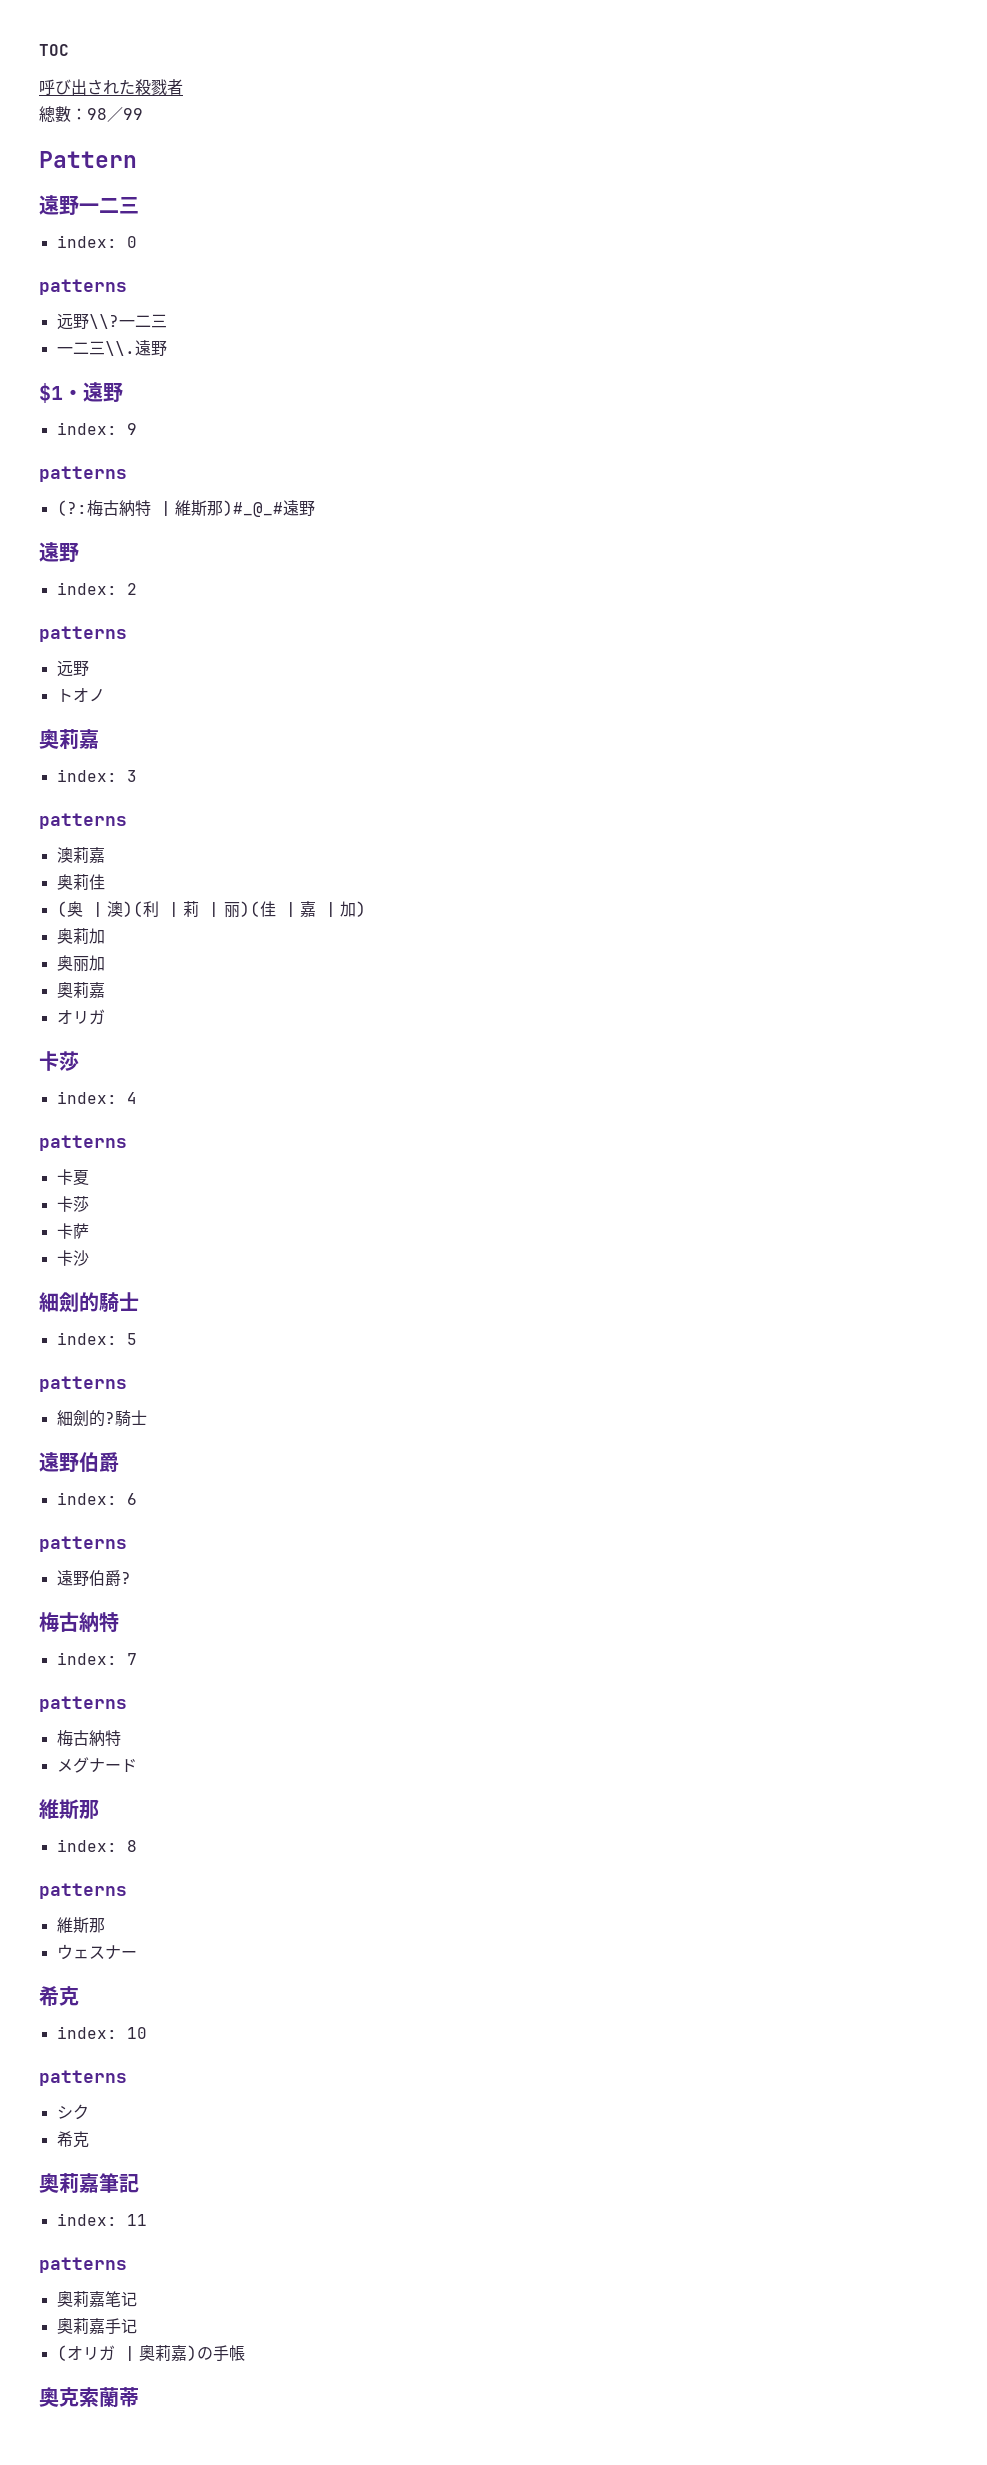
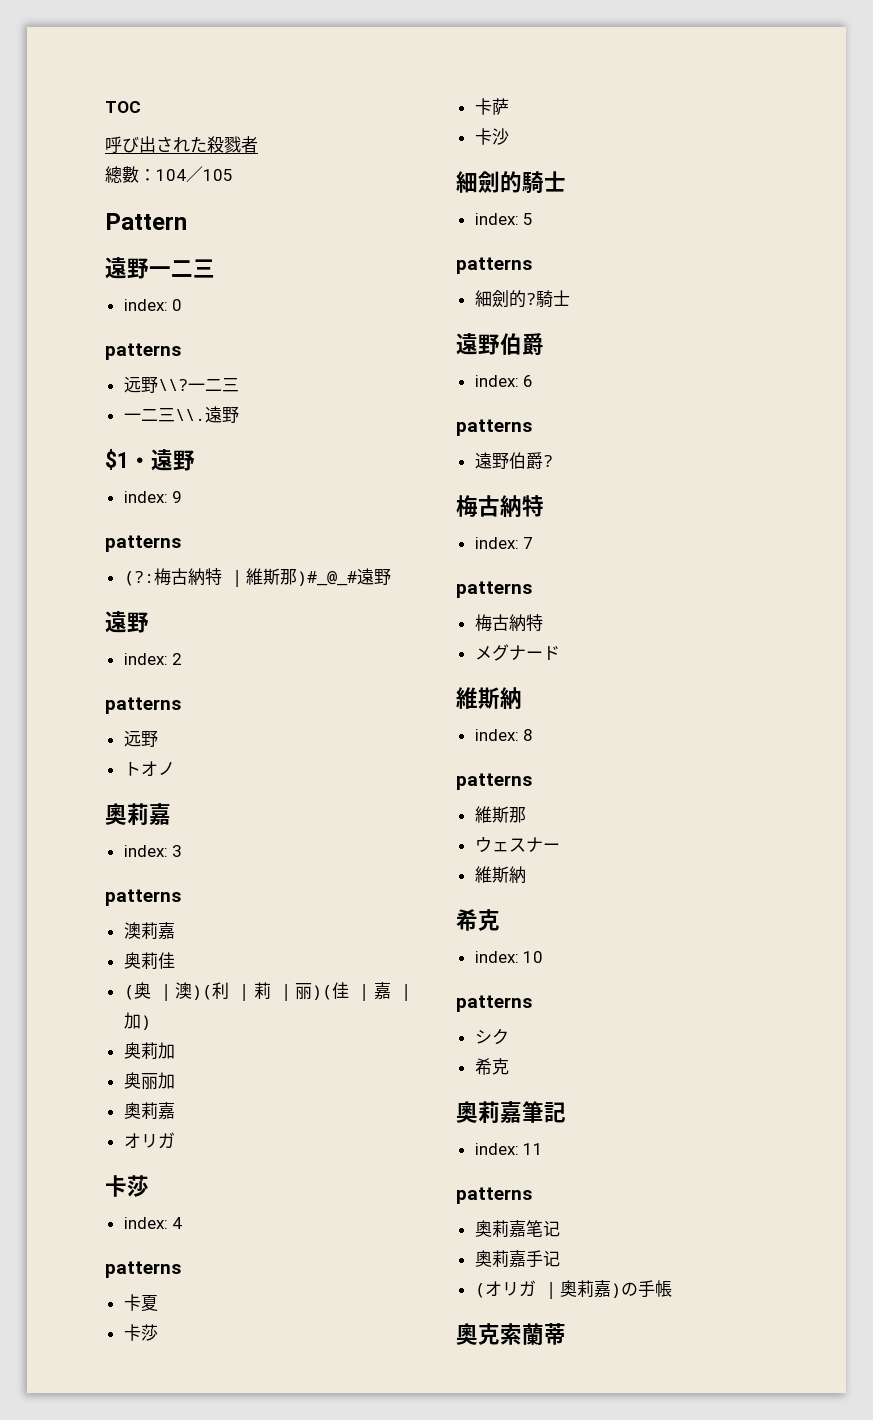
[87,107,143,122] 98／99 -> [156,166,233,182] 104／105
[79,1799,99,1819] 那 -> [500,687,522,709] 納
(137, 1954) none -> [474,866,526,884] // 維斯納

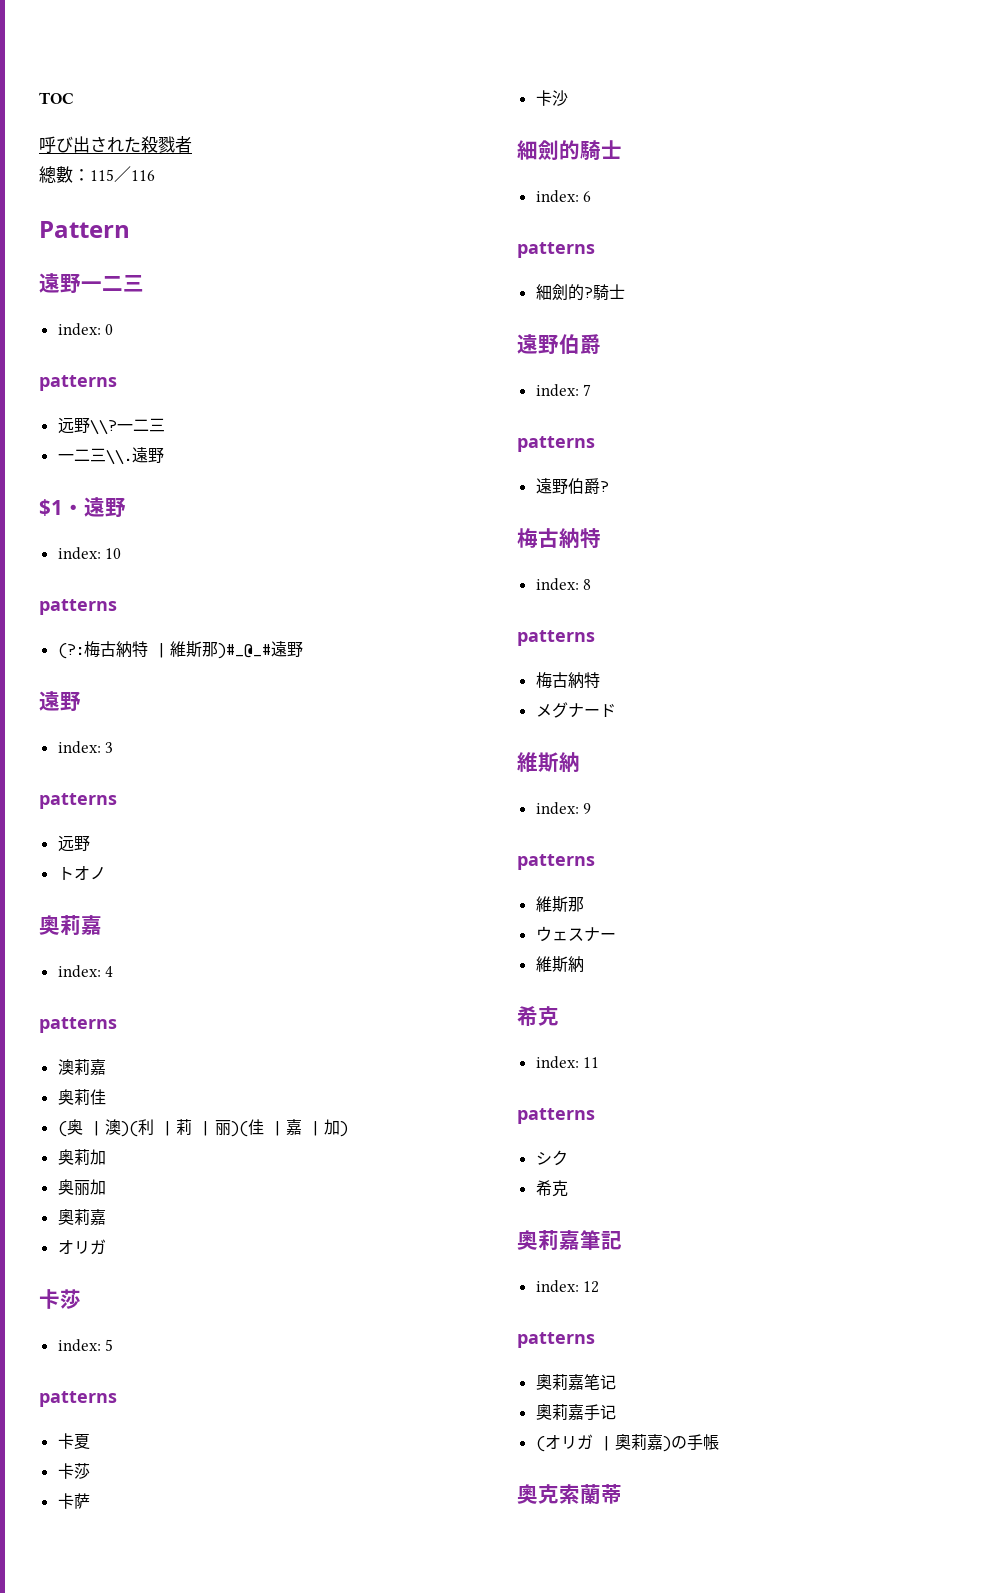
[156,166,233,182] 104／105 -> [90,166,155,182] 115／116
[172,491,183,503] 9 -> [105,548,122,559] 10
[172,653,183,665] 2 -> [105,742,114,753] 3
[172,845,183,857] 3 -> [105,966,114,977] 4
[172,1217,183,1229] 4 -> [105,1339,114,1351] 5
[523,213,534,225] 5 -> [583,191,592,202] 6
[523,375,534,387] 6 -> [583,384,592,396] 7
[523,537,534,549] 7 -> [583,579,592,590] 8
[523,729,534,741] 8 -> [583,803,592,814] 9
[523,951,544,963] 10 -> [583,1057,600,1068] 11
[523,1143,544,1155] 11 -> [583,1281,600,1293] 12

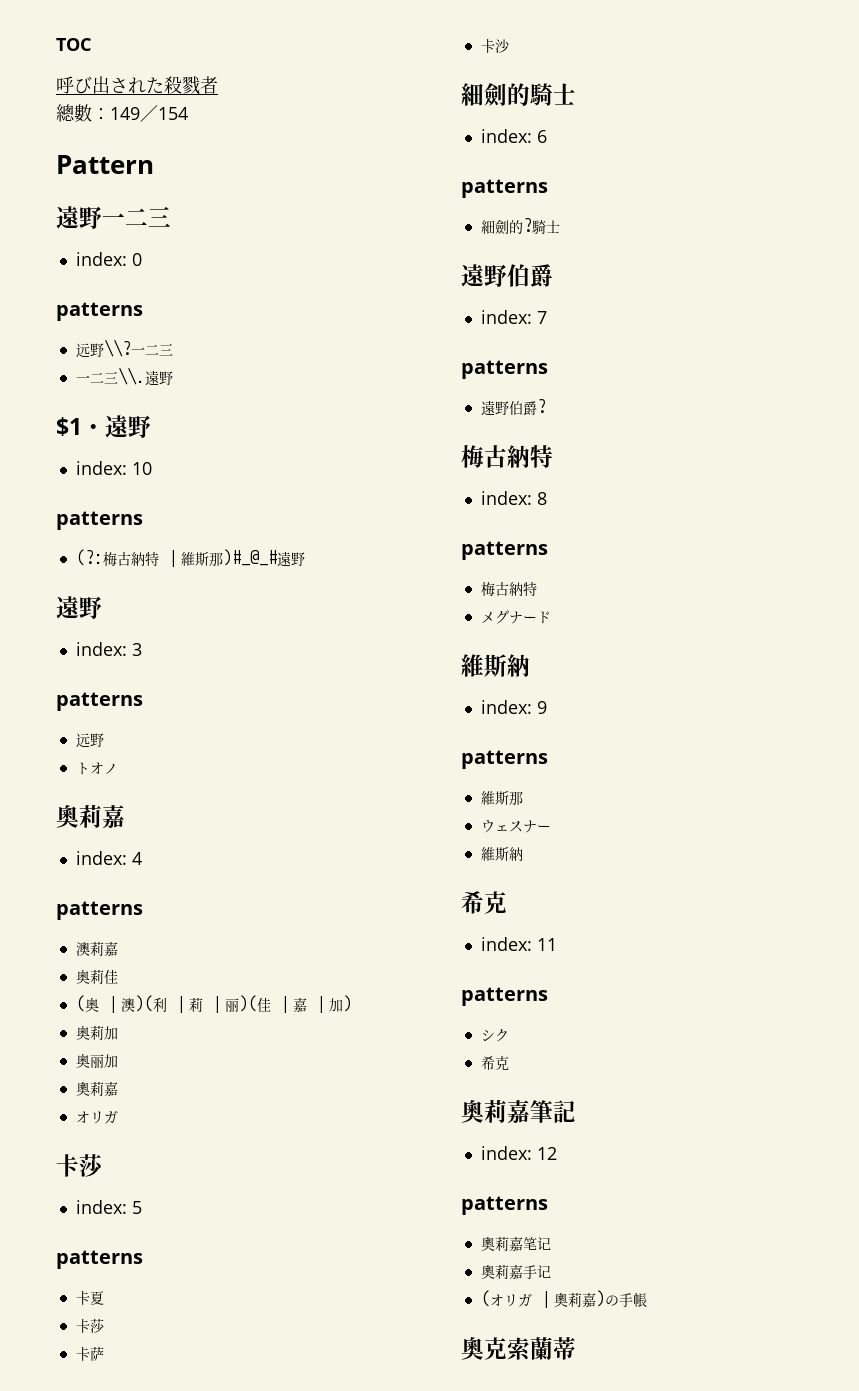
[90,166,155,182] 115／116 -> [110,105,188,122] 149／154

